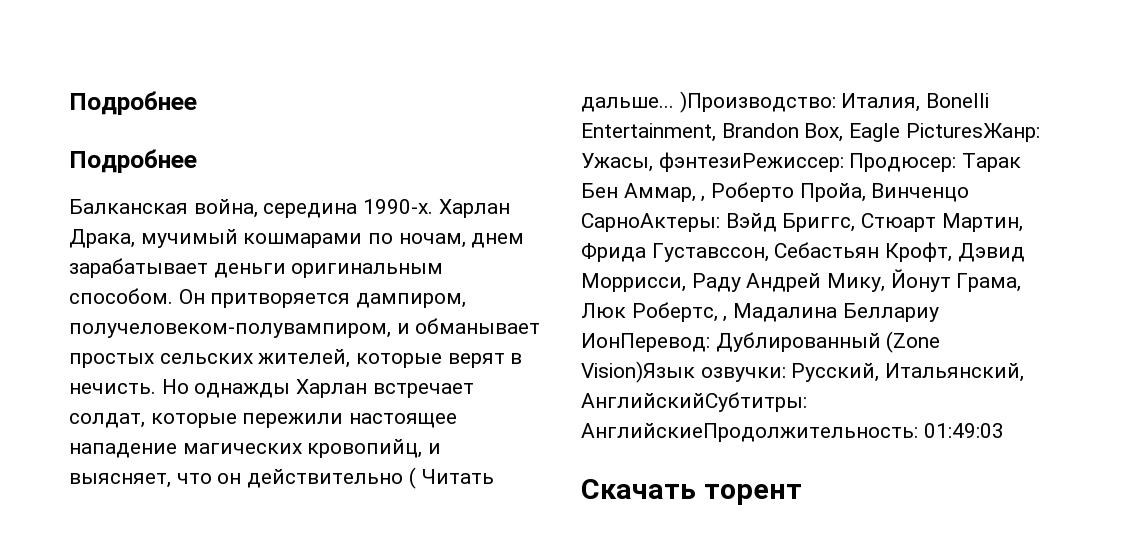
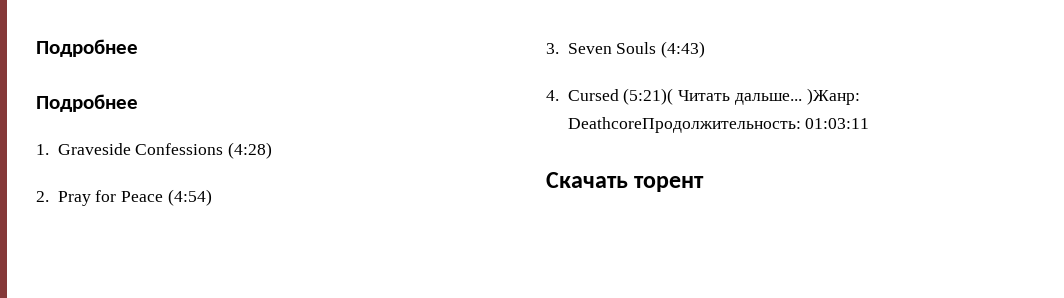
[69,199,510,218] [69,229,525,248] [69,258,444,278] [69,288,467,308] [69,318,541,338] [69,349,523,368] [69,379,474,398] [69,413,458,428] [69,439,442,458] [69,467,495,489] [581,91,990,113] [581,123,1040,142] [581,152,1022,172] [581,182,970,202] [581,213,1023,232] [581,242,1025,262] [581,269,1022,292] [581,302,939,322] [581,331,941,353] [581,361,1025,383] [581,392,807,412] [581,423,1004,442] Балканская война, середина 1990-х. Харлан Драка, мучимый кошмарами по ночам, днем зарабатывает деньги оригинальным способом. Он притворяется дампиром, получеловеком-полувампиром, и обманывает простых сельских жителей, которые верят в нечисть. Но однажды Харлан встречает солдат, которые пережили настоящее нападение магических кровопийц, и выясняет, что он действительно ( Читать дальше... )Производство: Италия, Bonelli Entertainment, Brandon Box, Eagle PicturesЖанр: Ужасы, фэнтезиРежиссер: Продюсер: Тарак Бен Аммар, , Роберто Пройа, Винченцо СарноАктеры: Вэйд Бриггс, Стюарт Мартин, Фрида Густавссон, Себастьян Крофт, Дэвид Моррисси, Раду Андрей Мику, Йонут Грама, Люк Робертс, , Мадалина Беллариу ИонПеревод: Дублированный (Zone Vision)Язык озвучки: Русский, Итальянский, АнглийскийСубтитры: АнглийскиеПродолжительность: 01:49:03 -> [36,142,273,159] [36,189,212,206] [546,41,706,58] [546,88,860,105] [567,117,870,133] 1. Graveside Confessions (4:28) // 2. Pray for Peace (4:54) // 3. Seven Souls (4:43) // 4. Cursed (5:21)( Читать дальше... )Жанр: DeathcoreПродолжительность: 01:03:11

